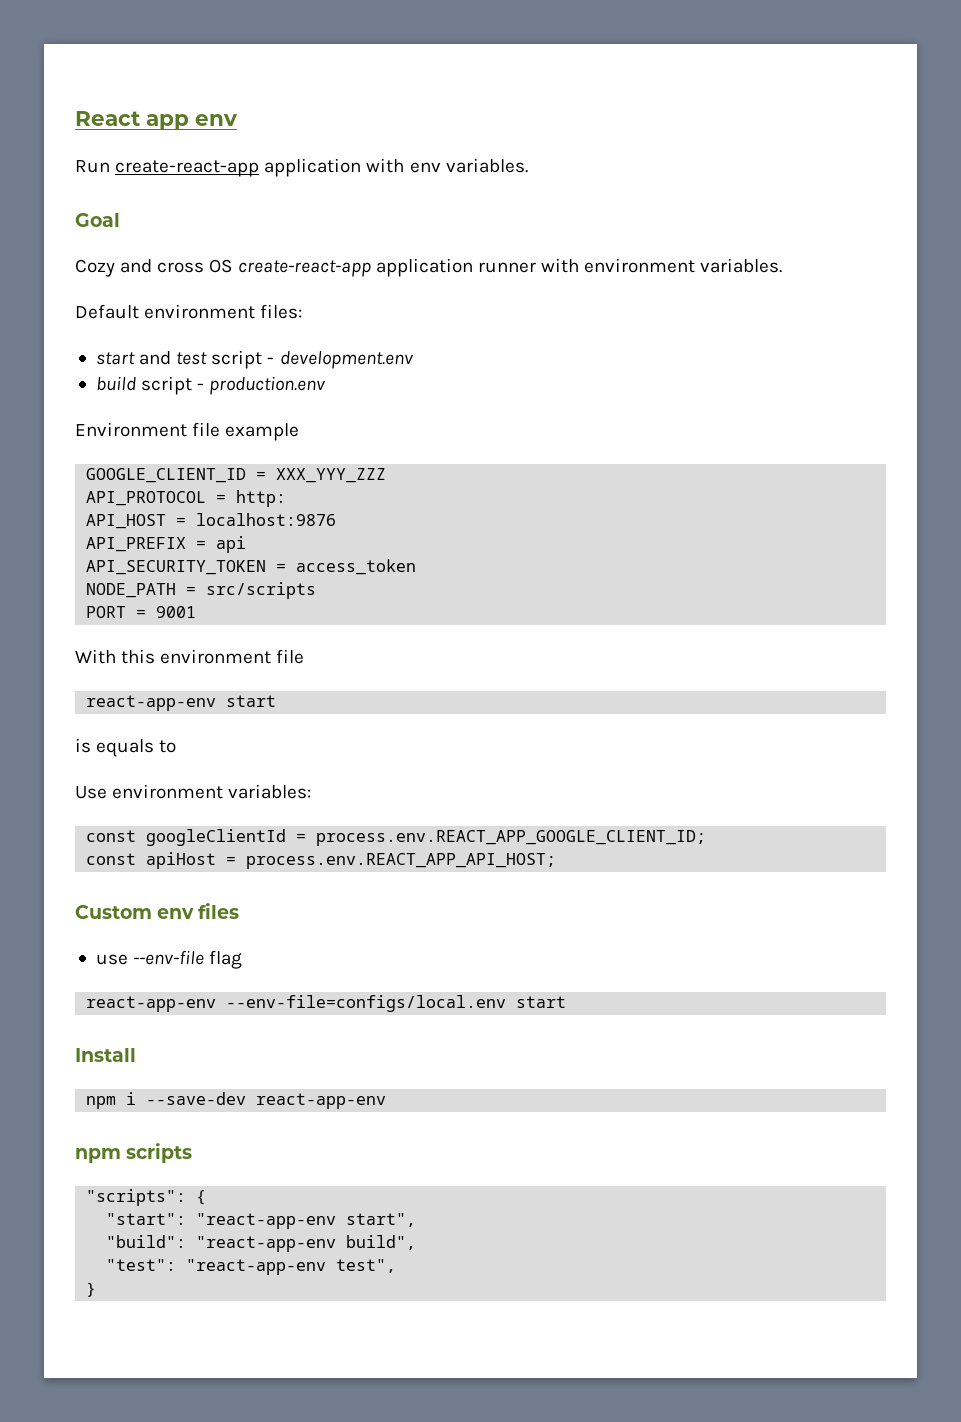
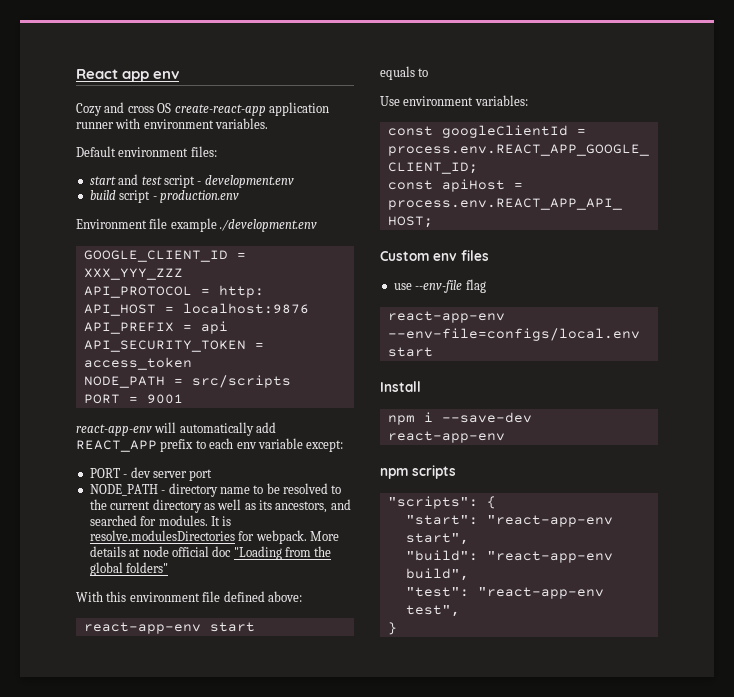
[75,158,528,177] [75,213,120,227] // Run create-react-app application with env variables. // Goal -> (180, 75) none
(300, 432) none -> [220,219,318,232] ./development.env
(197, 612) none -> [76,422,277,436] [76,438,344,452] [89,467,213,481] [89,483,342,497] [89,499,351,513] [89,515,232,526] [89,530,339,544] [89,546,332,560] [89,562,169,576] // react-app-env will automatically add REACT_APP prefix to each env variable except: // PORT - dev server port // NODE_PATH - directory name to be resolved to the current directory as well as its ancestors, and searched for modules. It is resolve.modulesDirectories for webpack. More details at node official doc "Loading from the global folders"
(305, 656) none -> [223,591,302,602] defined above:
[75,738,91,753] is -> (255, 627) none

